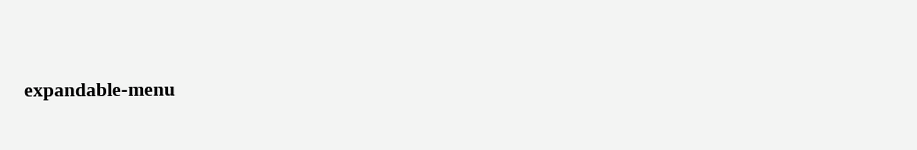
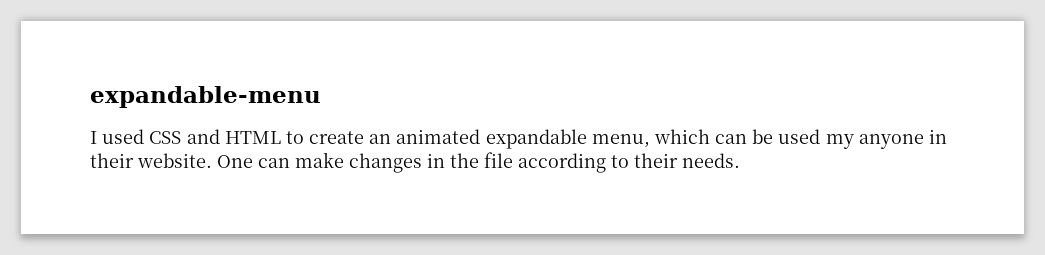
(176, 91) none -> [90,129,947,149] [90,152,740,173] // I used CSS and HTML to create an animated expandable menu, which can be used my anyone in their website. One can make changes in the file according to their needs.

